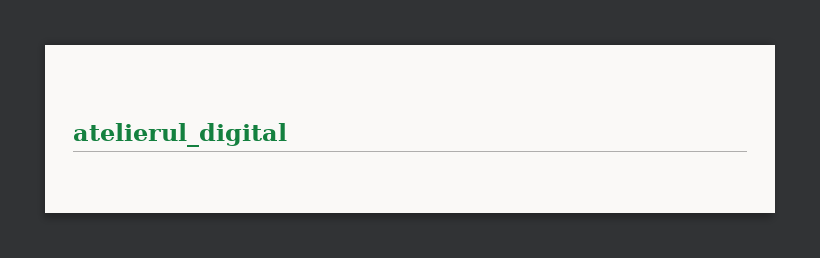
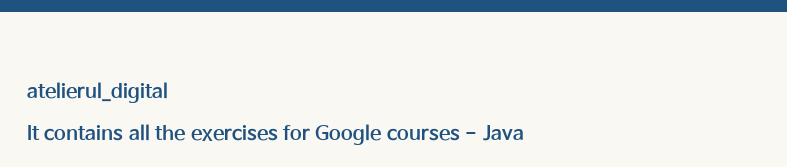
(287, 135) none -> [27,124,524,145] // It contains all the exercises for Google courses - Java

